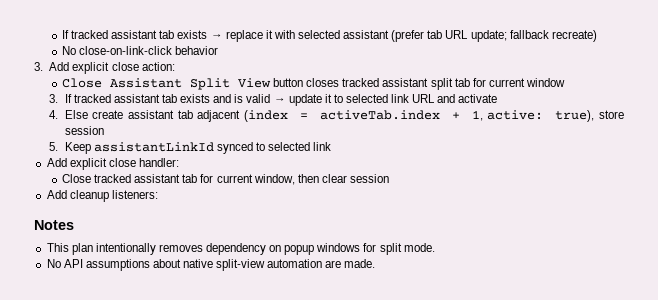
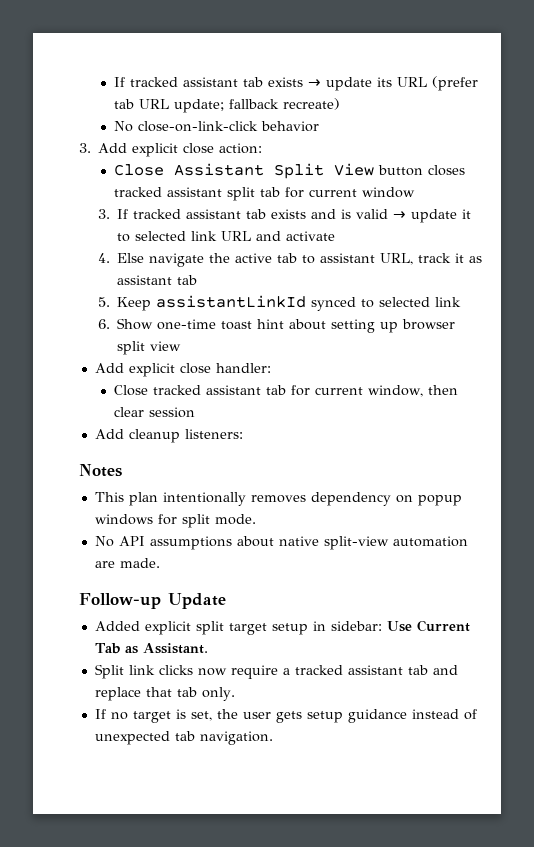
[225,30,390,42] replace it with selected assistant -> [325,77,427,91] update its URL
[92,110,624,122] [64,126,104,135] create assistant tab adjacent (index = activeTab.index + 1, active: true), store session -> [149,253,483,267] [117,275,198,285] navigate the active tab to assistant URL, track it as assistant tab
(332, 146) none -> [97,318,456,333] [117,341,182,355] // 6. Show one-time toast hint about setting up browser split view
(376, 263) none -> [79,593,226,609] [94,620,470,635] [94,643,208,654] [94,664,458,679] [94,687,235,701] [94,709,477,723] [94,731,273,745] // Follow-up Update // Added explicit split target setup in sidebar: Use Current Tab as Assistant. // Split link clicks now require a tracked assistant tab and replace that tab only. // If no target is set, the user gets setup guidance instead of unexpected tab navigation.

